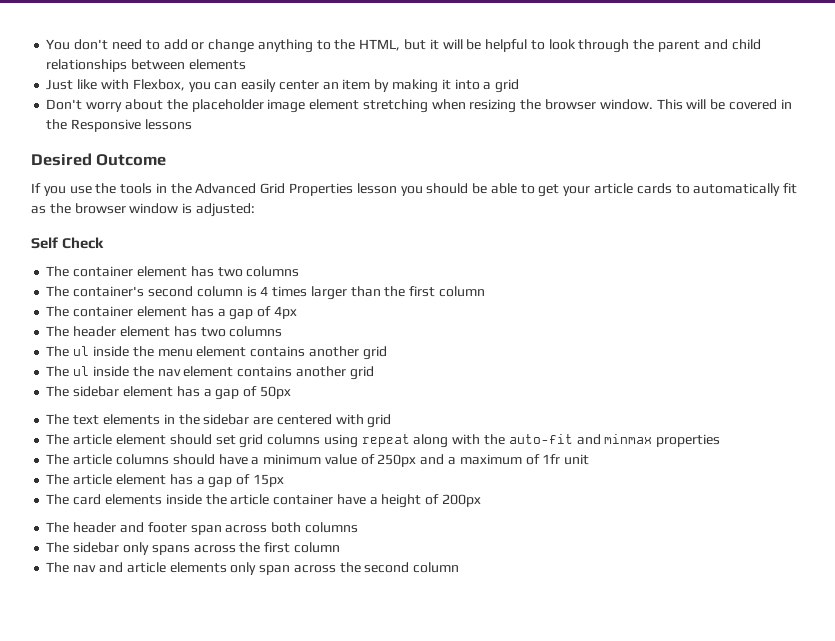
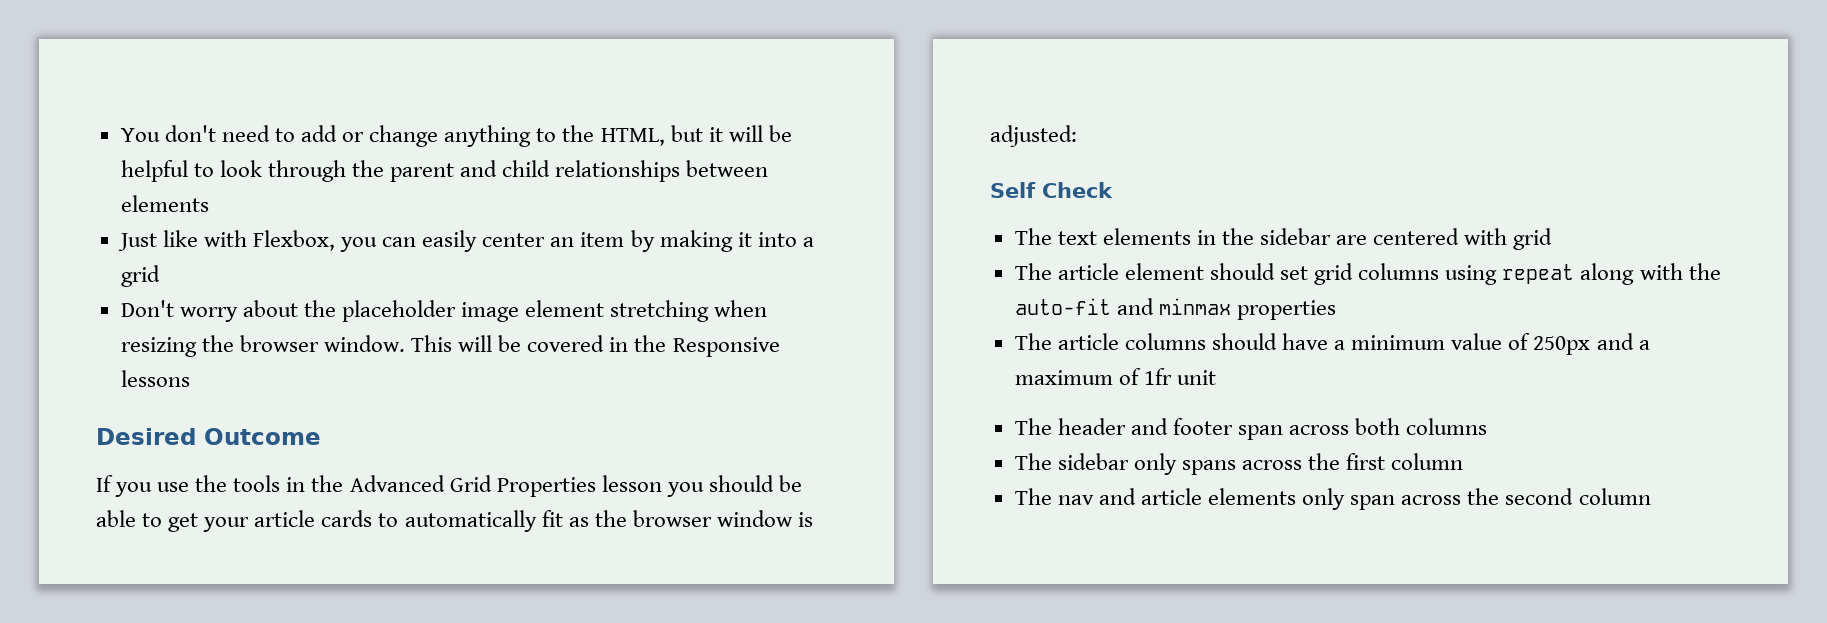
[46,266,300,277] [46,286,485,300] [46,306,297,320] [46,326,283,337] [46,346,387,360] [46,366,374,380] [46,386,291,400] // The container element has two columns // The container's second column is 4 times larger than the first column // The container element has a gap of 4px // The header element has two columns // The ul inside the menu element contains another grid // The ul inside the nav element contains another grid // The sidebar element has a gap of 50px -> (1113, 190) none
[46,474,284,488] [46,494,481,508] // The article element has a gap of 15px // The card elements inside the article container have a height of 200px -> (1216, 377) none

